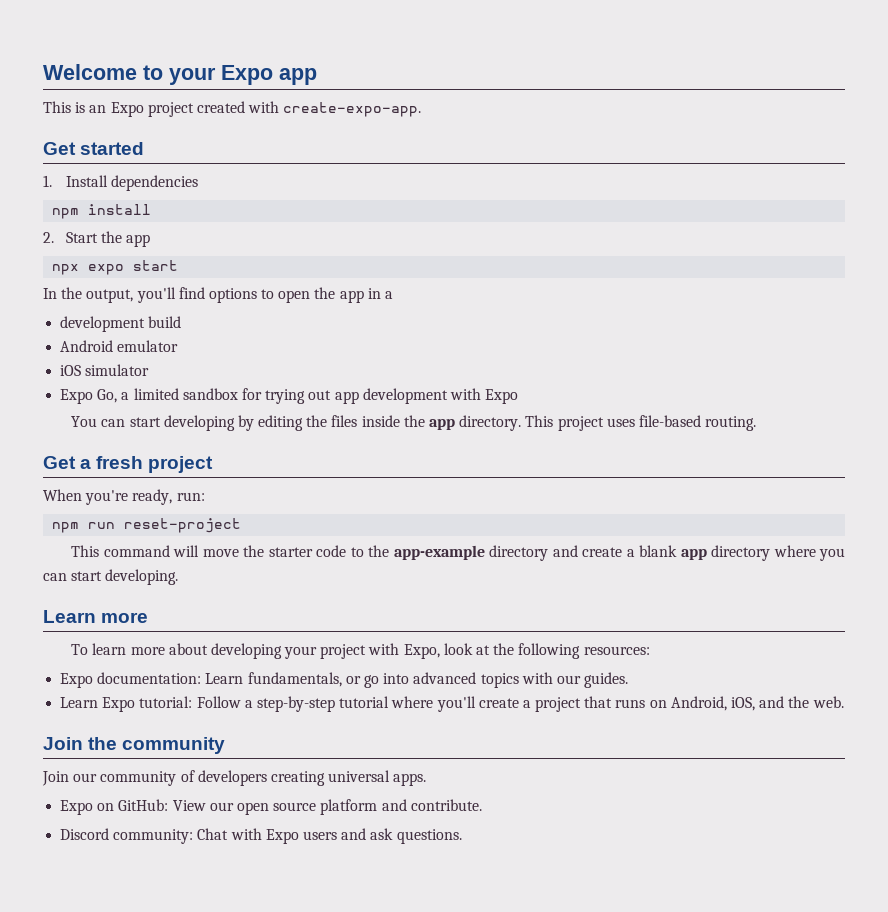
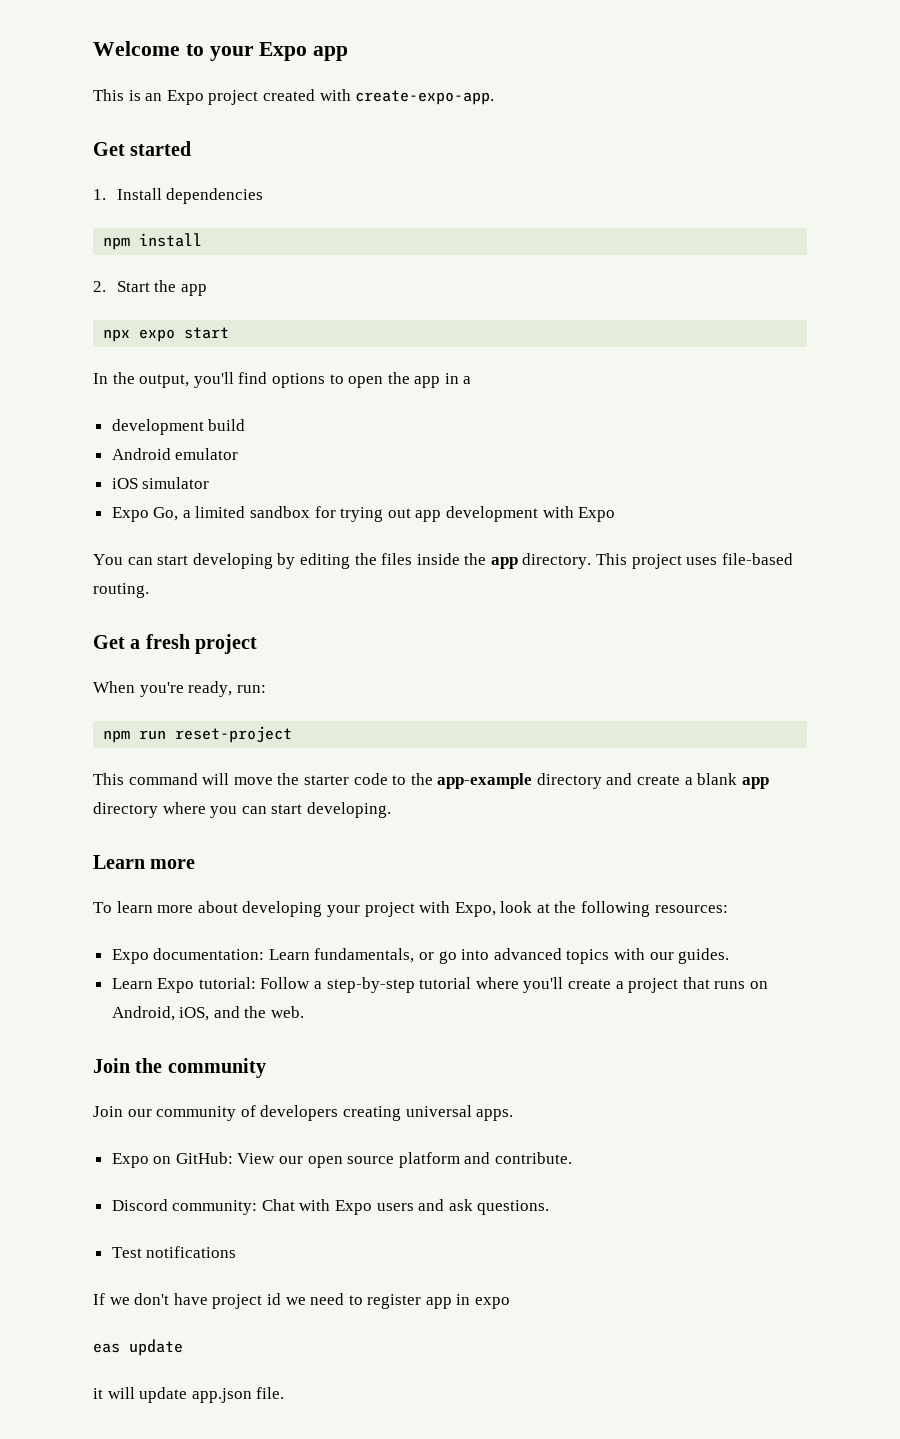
(462, 836) none -> [111,1246,237,1258] [93,1293,511,1309] [93,1339,183,1356] [93,1387,285,1403] // Test notifications // If we don't have project id we need to register app in expo // eas update // it will update app.json file.

